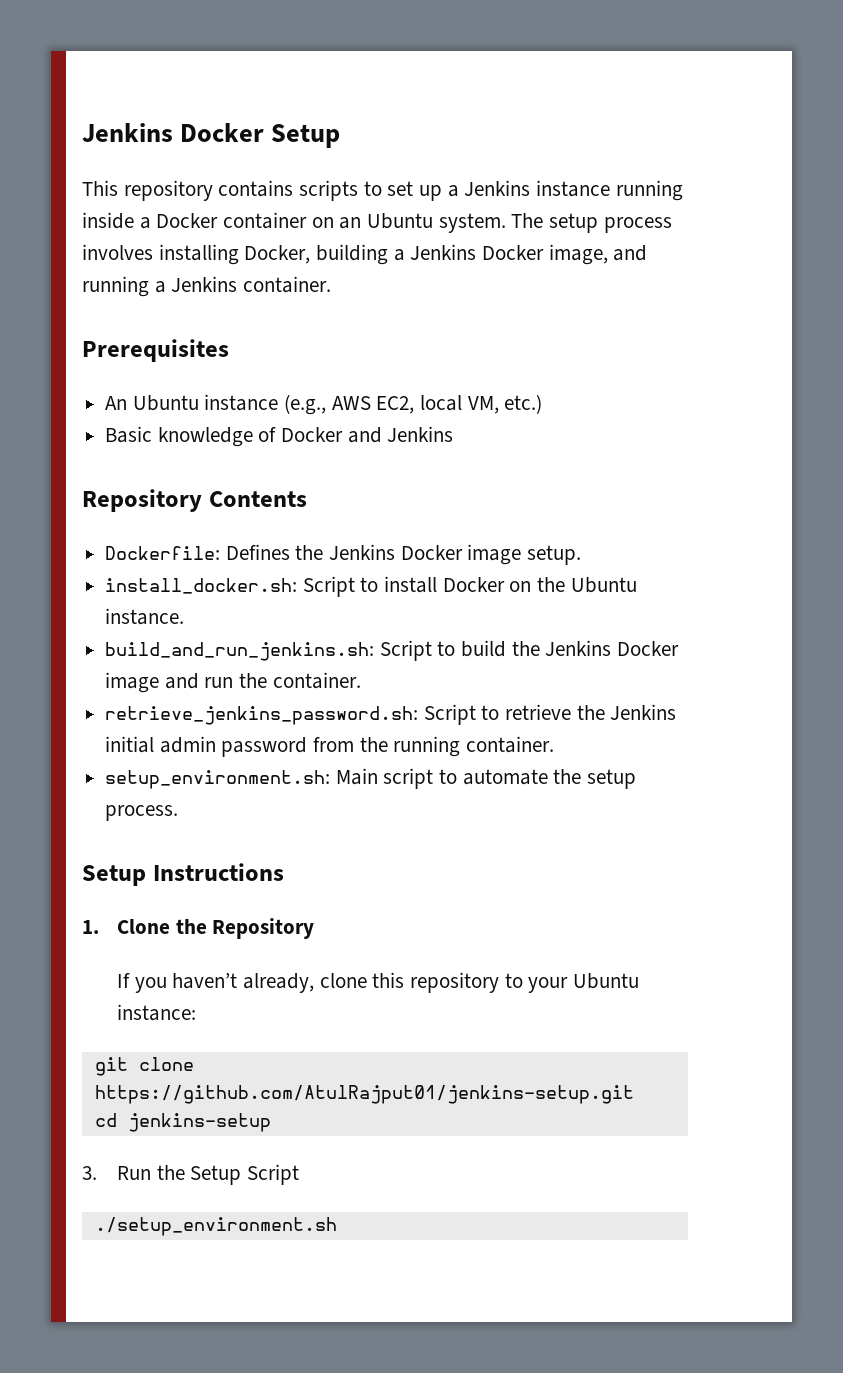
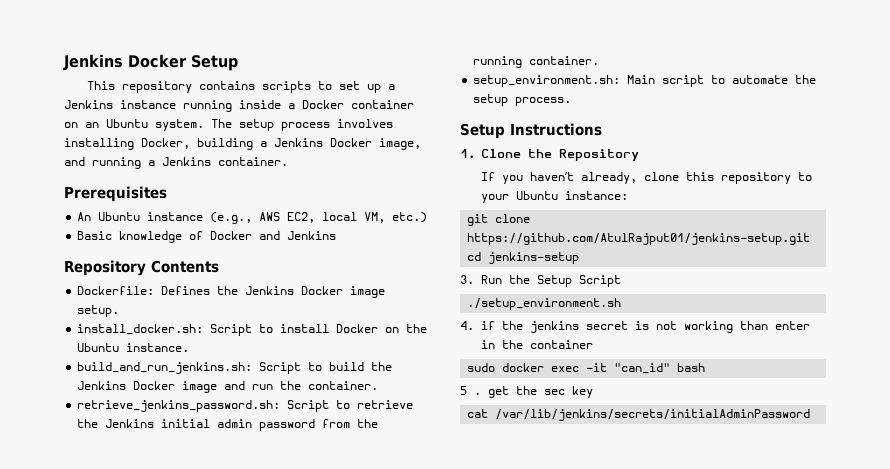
(337, 1226) none -> [460,321,811,333] [481,340,594,349] [467,363,706,374] [460,386,593,398] [467,409,811,421] // 4. if the jenkins secret is not working than enter in the container // sudo docker exec -it "can_id" bash // 5 . get the sec key // cat /var/lib/jenkins/secrets/initialAdminPassword

